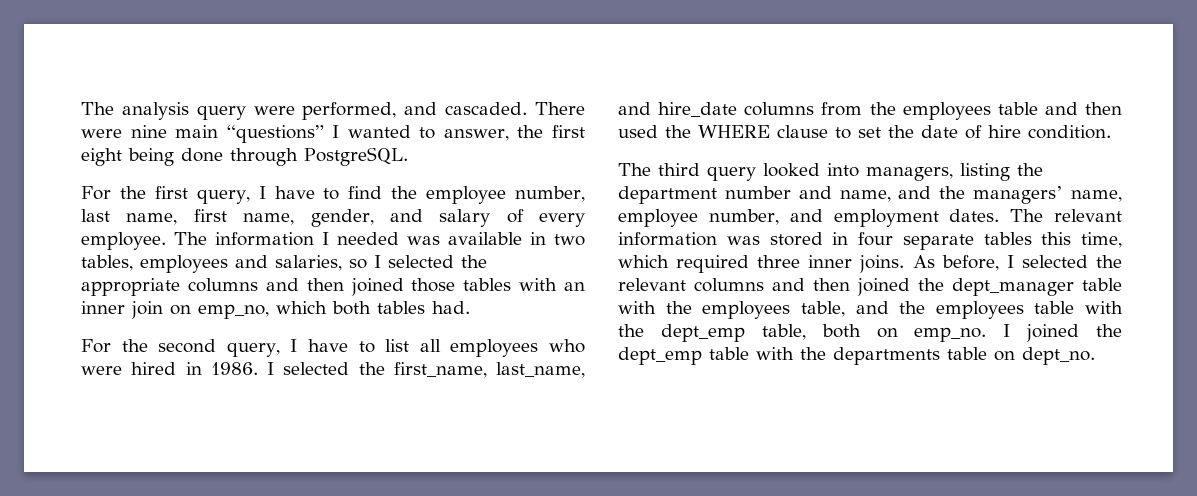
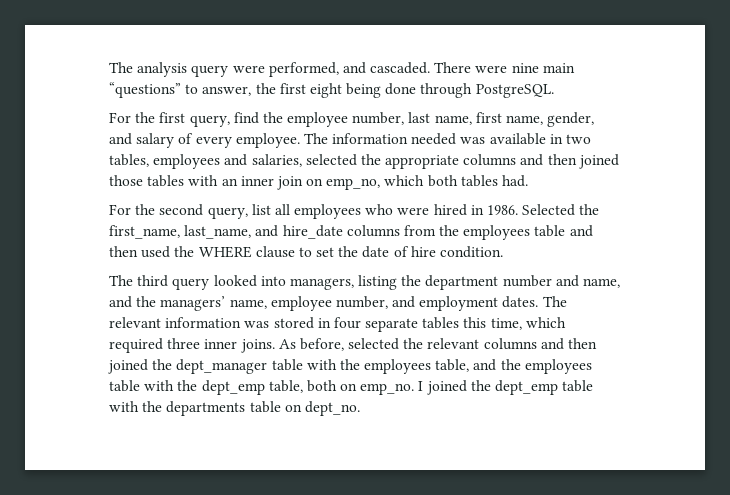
[332,125,411,138] I wanted -> (181, 90) none
[258,186,340,200] I have to -> (230, 121) none
[322,232,329,245] I -> (409, 138) none
[349,255,381,269] so I -> (302, 160) none
[290,339,375,353] I have to -> (248, 213) none
[267,362,350,375] I selected -> [522,204,576,216] Selected
[1006,255,1014,268] I -> (344, 344) none

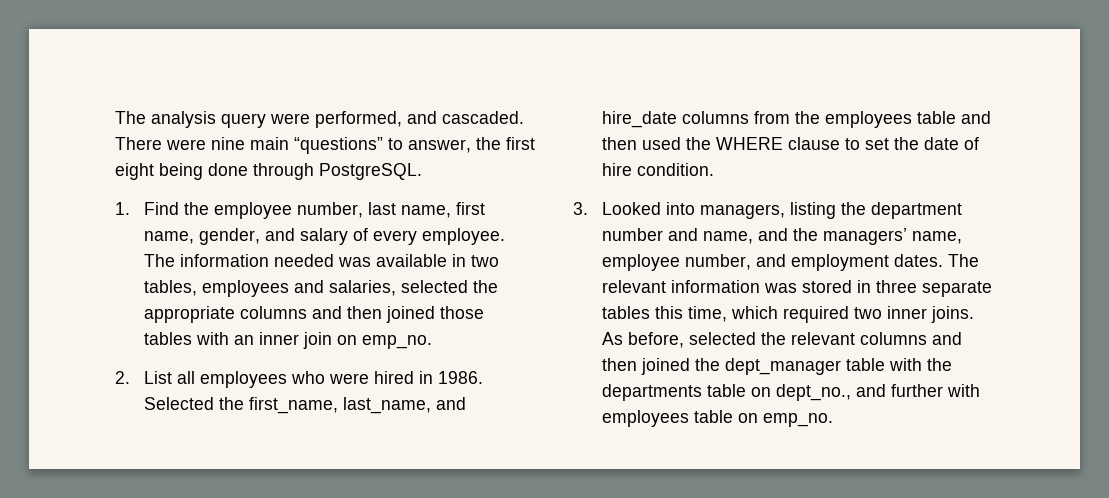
[109,112,259,127] For the first query, find -> [115,202,180,215] 1. Find
[326,175,529,190] [109,204,271,219] emp_no, which both tables had. // For the second query, list -> [362,335,433,349] [115,371,173,384] emp_no. // 2. List
[109,275,257,290] The third query looked -> [573,202,662,215] 3. Looked
[333,317,361,329] four -> [876,280,918,293] three
[167,338,201,349] three -> [854,307,883,319] two
[364,359,592,374] [109,380,594,395] [109,401,360,416] employees table, and the employees table with the dept_emp table, both on emp_no. I joined the dept_emp table with the departments table on dept_no. -> [602,384,981,401] [602,410,834,427] departments table on dept_no., and further with employees table on emp_no.

